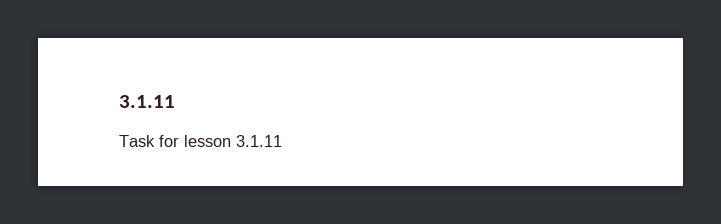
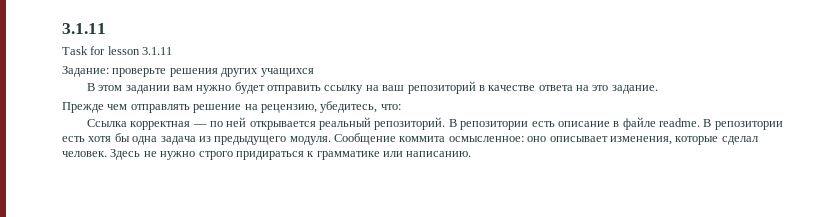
(282, 141) none -> [62,66,314,77] [86,81,658,94] [62,101,401,113] [86,117,783,130] [62,133,758,145] [62,149,472,160] // Задание: проверьте решения других учащихся // В этом задании вам нужно будет отправить ссылку на ваш репозиторий в качестве ответа на это задание. // Прежде чем отправлять решение на рецензию, убедитесь, что: // Ссылка корректная — по ней открывается реальный репозиторий. В репозитории есть описание в файле readme. В репозитории есть хотя бы одна задача из предыдущего модуля. Сообщение коммита осмысленное: оно описывает изменения, которые сделал человек. Здесь не нужно строго придираться к грамматике или написанию.

